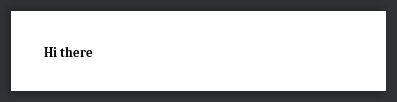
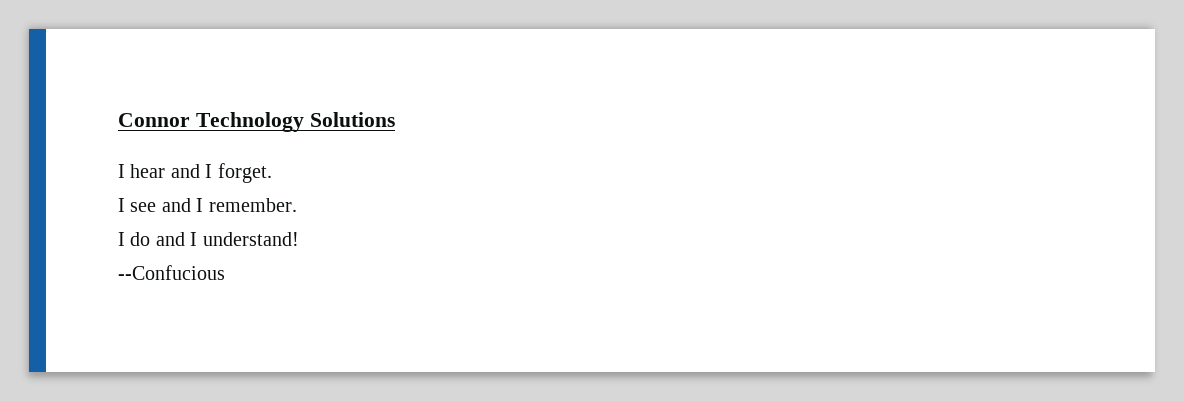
[44,46,94,57] Hi there -> [118,112,395,132] [118,163,272,183] [118,198,297,212] [118,232,299,246] [118,265,225,280] Connor Technology Solutions // I hear and I forget. // I see and I remember. // I do and I understand! // --Confucious

